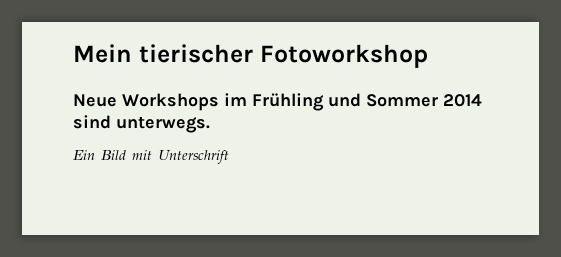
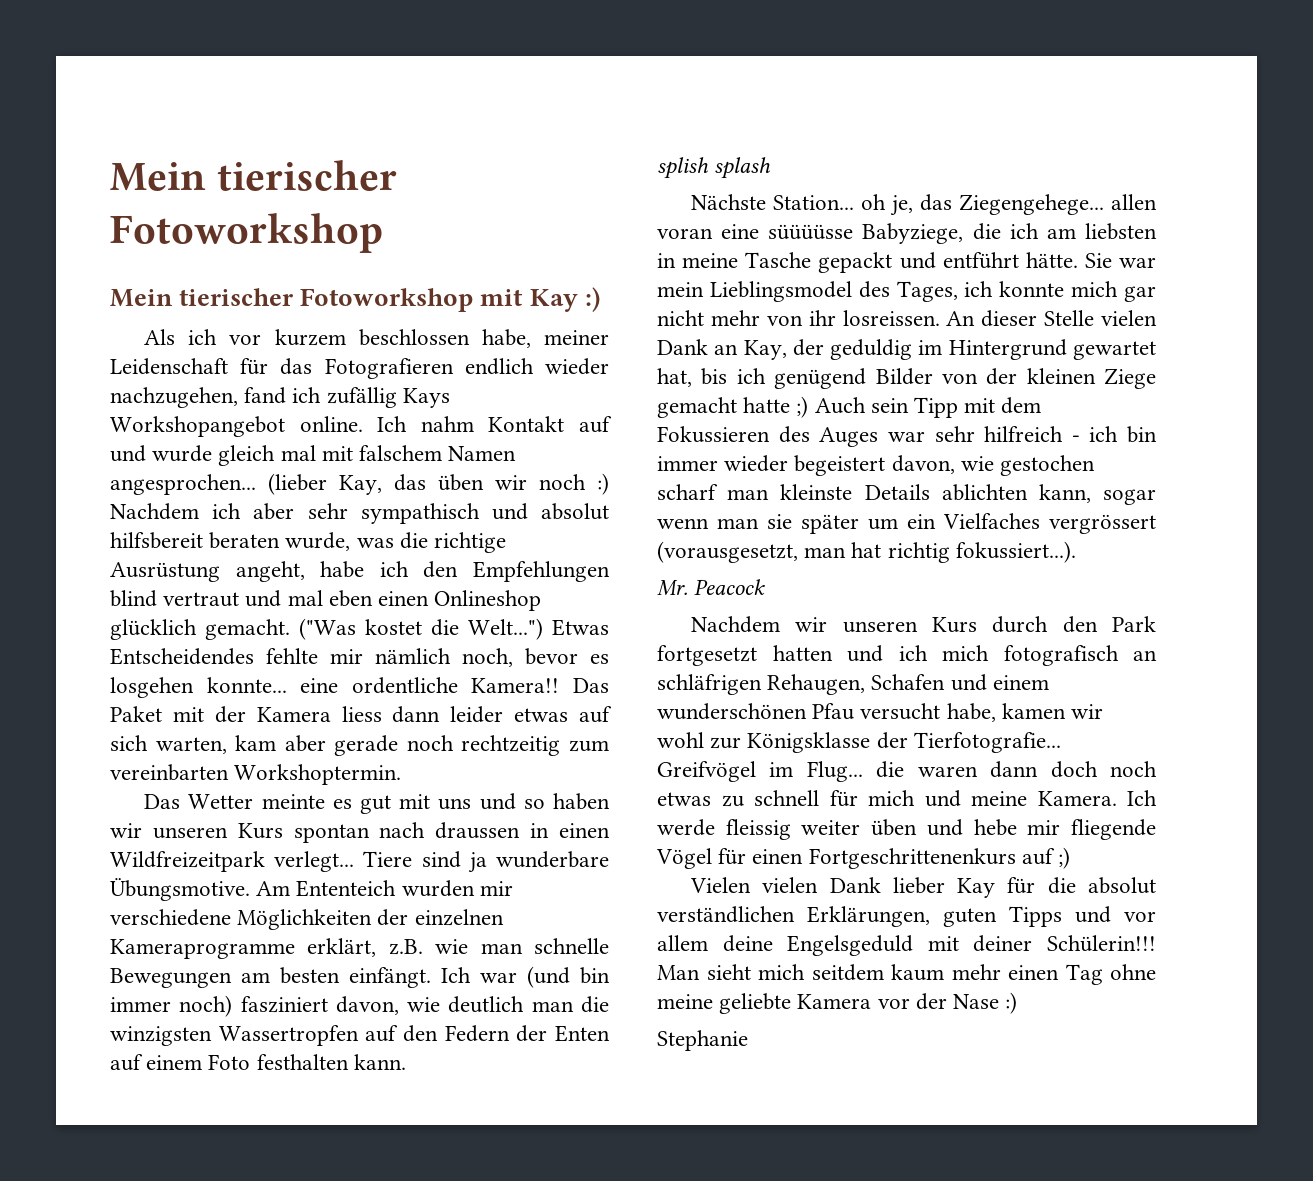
[73,93,482,111] [73,115,210,133] [73,150,229,164] Neue Workshops im Frühling und Sommer 2014 sind unterwegs. // Ein Bild mit Unterschrift -> [110,287,600,312] [144,329,609,348] [110,358,609,379] [110,387,450,408] [110,416,612,437] [110,445,517,466] [110,473,609,495] [110,503,609,524] [110,532,507,553] [110,561,610,582] [110,590,542,611] [110,618,609,640] [110,648,609,667] [110,677,609,698] [110,706,612,723] [110,735,609,756] [110,764,402,785] [144,793,610,814] [110,822,610,843] [110,851,609,873] [110,878,513,901] [110,909,504,930] [110,938,609,959] [110,966,610,988] [110,995,609,1017] [110,1025,611,1046] [110,1054,406,1071] [657,157,772,179] [691,194,1157,216] [657,223,1157,244] [657,252,1156,273] [657,281,1156,302] [657,310,1157,327] [657,339,1156,360] [657,368,1156,389] [657,396,1042,418] [657,426,1157,447] [657,455,1096,476] [657,484,1156,505] [657,513,1156,534] [657,541,1076,563] [657,579,766,596] [691,616,1156,633] [657,645,1157,666] [657,674,1049,695] [657,703,1104,722] [657,732,1061,753] [657,761,1157,782] [657,790,1157,807] [657,819,1156,840] [656,847,1071,869] [690,877,1156,898] [657,906,1156,927] [657,935,1156,956] [657,964,1156,985] [657,992,1018,1014] [657,1030,748,1051] Mein tierischer Fotoworkshop mit Kay :) // Als ich vor kurzem beschlossen habe, meiner Leidenschaft für das Fotografieren endlich wieder nachzugehen, fand ich zufällig Kays Workshopangebot online. Ich nahm Kontakt auf und wurde gleich mal mit falschem Namen angesprochen... (lieber Kay, das üben wir noch :) Nachdem ich aber sehr sympathisch und absolut hilfsbereit beraten wurde, was die richtige Ausrüstung angeht, habe ich den Empfehlungen blind vertraut und mal eben einen Onlineshop glücklich gemacht. ("Was kostet die Welt...") Etwas Entscheidendes fehlte mir nämlich noch, bevor es losgehen konnte... eine ordentliche Kamera!! Das Paket mit der Kamera liess dann leider etwas auf sich warten, kam aber gerade noch rechtzeitig zum vereinbarten Workshoptermin. // Das Wetter meinte es gut mit uns und so haben wir unseren Kurs spontan nach draussen in einen Wildfreizeitpark verlegt... Tiere sind ja wunderbare Übungsmotive. Am Ententeich wurden mir verschiedene Möglichkeiten der einzelnen Kameraprogramme erklärt, z.B. wie man schnelle Bewegungen am besten einfängt. Ich war (und bin immer noch) fasziniert davon, wie deutlich man die winzigsten Wassertropfen auf den Federn der Enten auf einem Foto festhalten kann. // splish splash // Nächste Station... oh je, das Ziegengehege... allen voran eine süüüüsse Babyziege, die ich am liebsten in meine Tasche gepackt und entführt hätte. Sie war mein Lieblingsmodel des Tages, ich konnte mich gar nicht mehr von ihr losreissen. An dieser Stelle vielen Dank an Kay, der geduldig im Hintergrund gewartet hat, bis ich genügend Bilder von der kleinen Ziege gemacht hatte ;) Auch sein Tipp mit dem Fokussieren des Auges war sehr hilfreich - ich bin immer wieder begeistert davon, wie gestochen scharf man kleinste Details ablichten kann, sogar wenn man sie später um ein Vielfaches vergrössert (vorausgesetzt, man hat richtig fokussiert...). // Mr. Peacock // Nachdem wir unseren Kurs durch den Park fortgesetzt hatten und ich mich fotografisch an schläfrigen Rehaugen, Schafen und einem wunderschönen Pfau versucht habe, kamen wir wohl zur Königsklasse der Tierfotografie... Greifvögel im Flug... die waren dann doch noch etwas zu schnell für mich und meine Kamera. Ich werde fleissig weiter üben und hebe mir fliegende Vögel für einen Fortgeschrittenenkurs auf ;) // Vielen vielen Dank lieber Kay für die absolut verständlichen Erklärungen, guten Tipps und vor allem deine Engelsgeduld mit deiner Schülerin!!! Man sieht mich seitdem kaum mehr einen Tag ohne meine geliebte Kamera vor der Nase :) // Stephanie

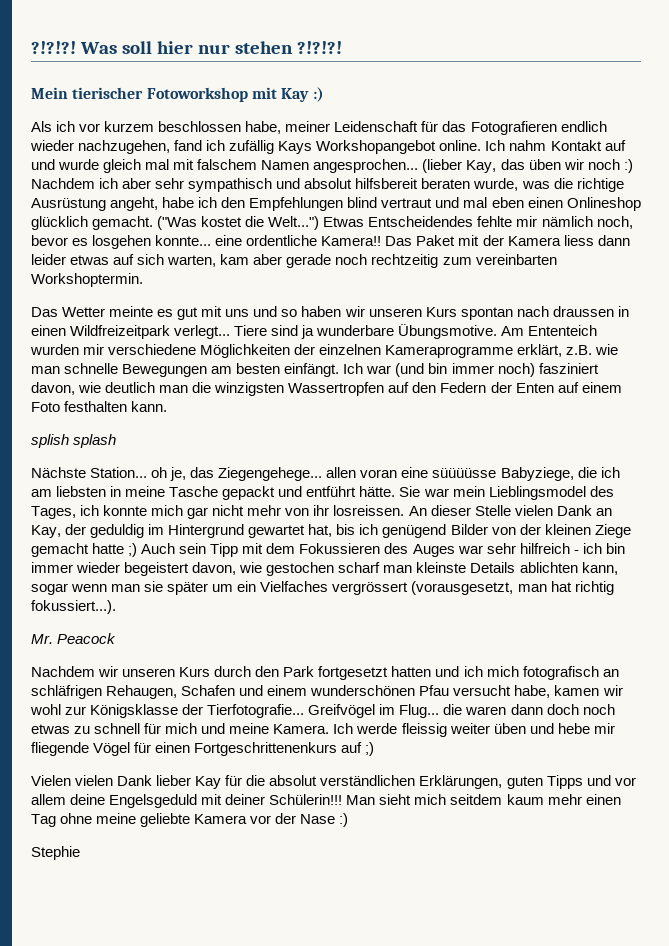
[110,160,398,191] [110,213,383,253] Mein tierischer Fotoworkshop -> [31,41,342,54] ?!?!?! Was soll hier nur stehen ?!?!?!
[657,1030,748,1051] Stephanie -> [31,846,80,860] Stephie

